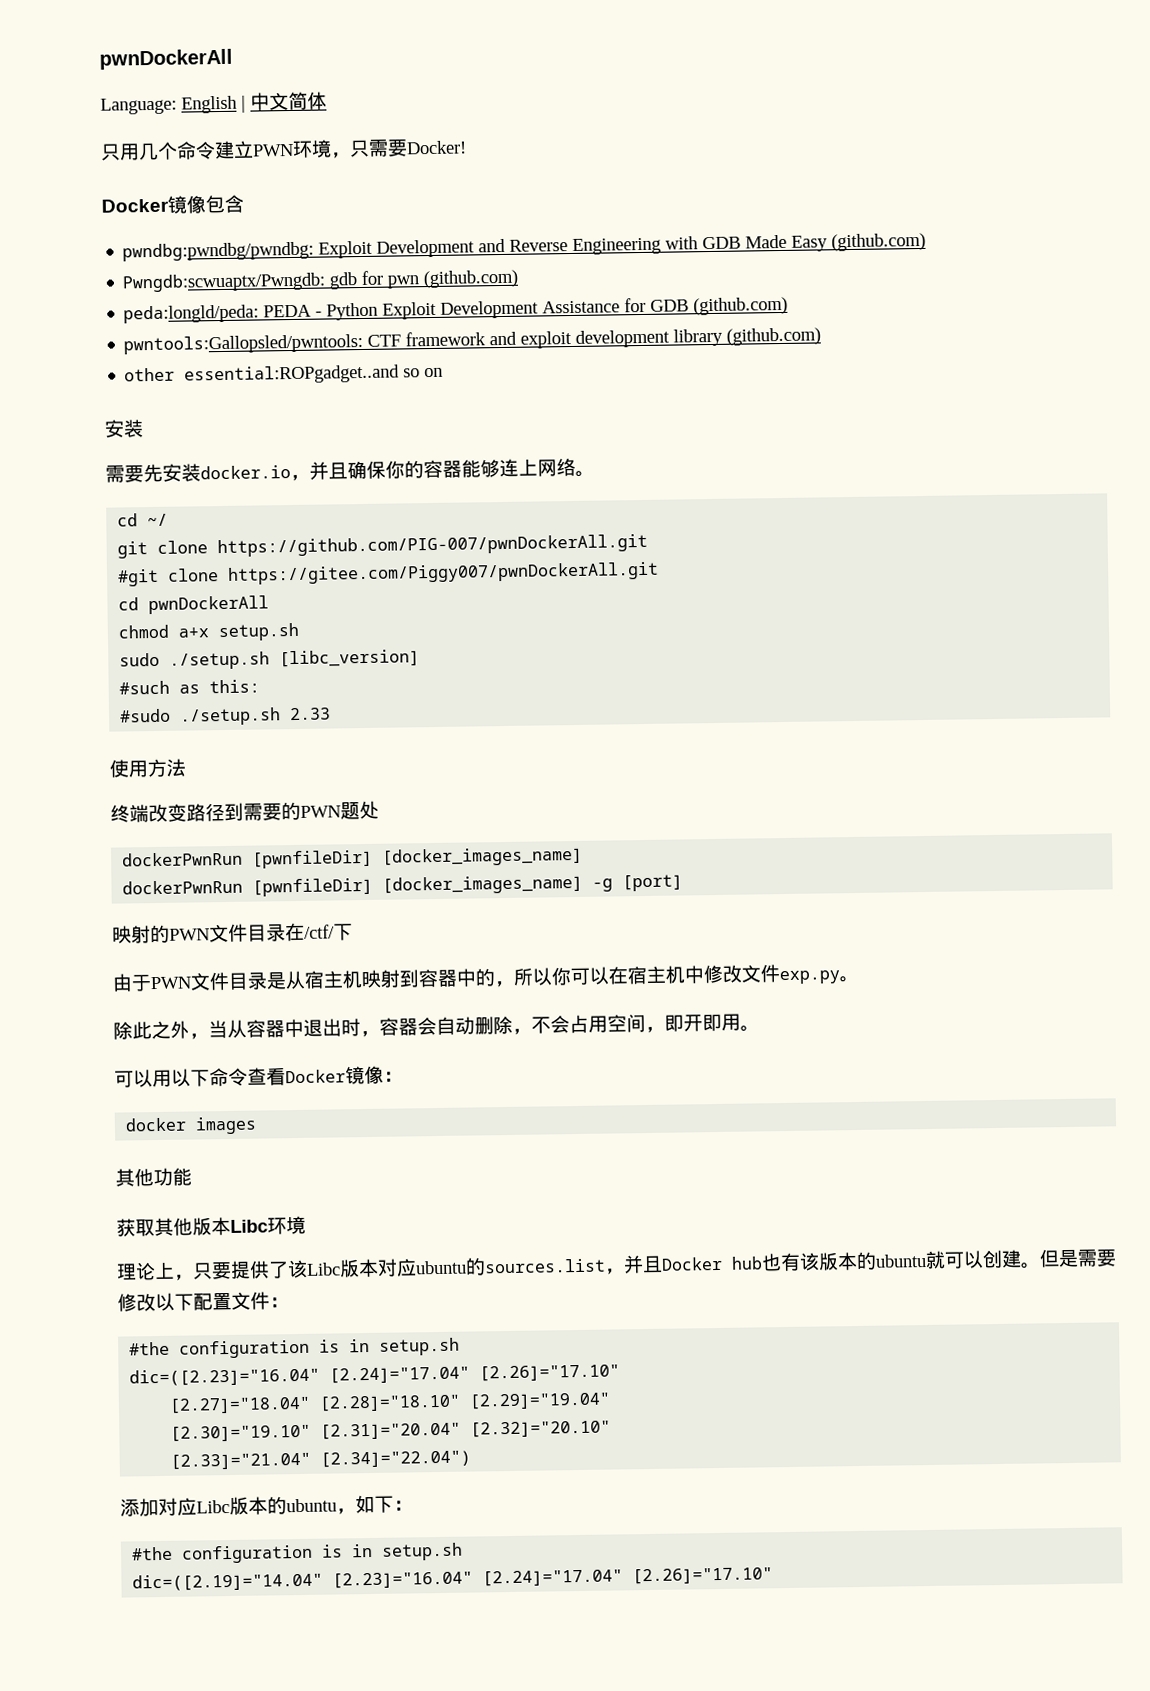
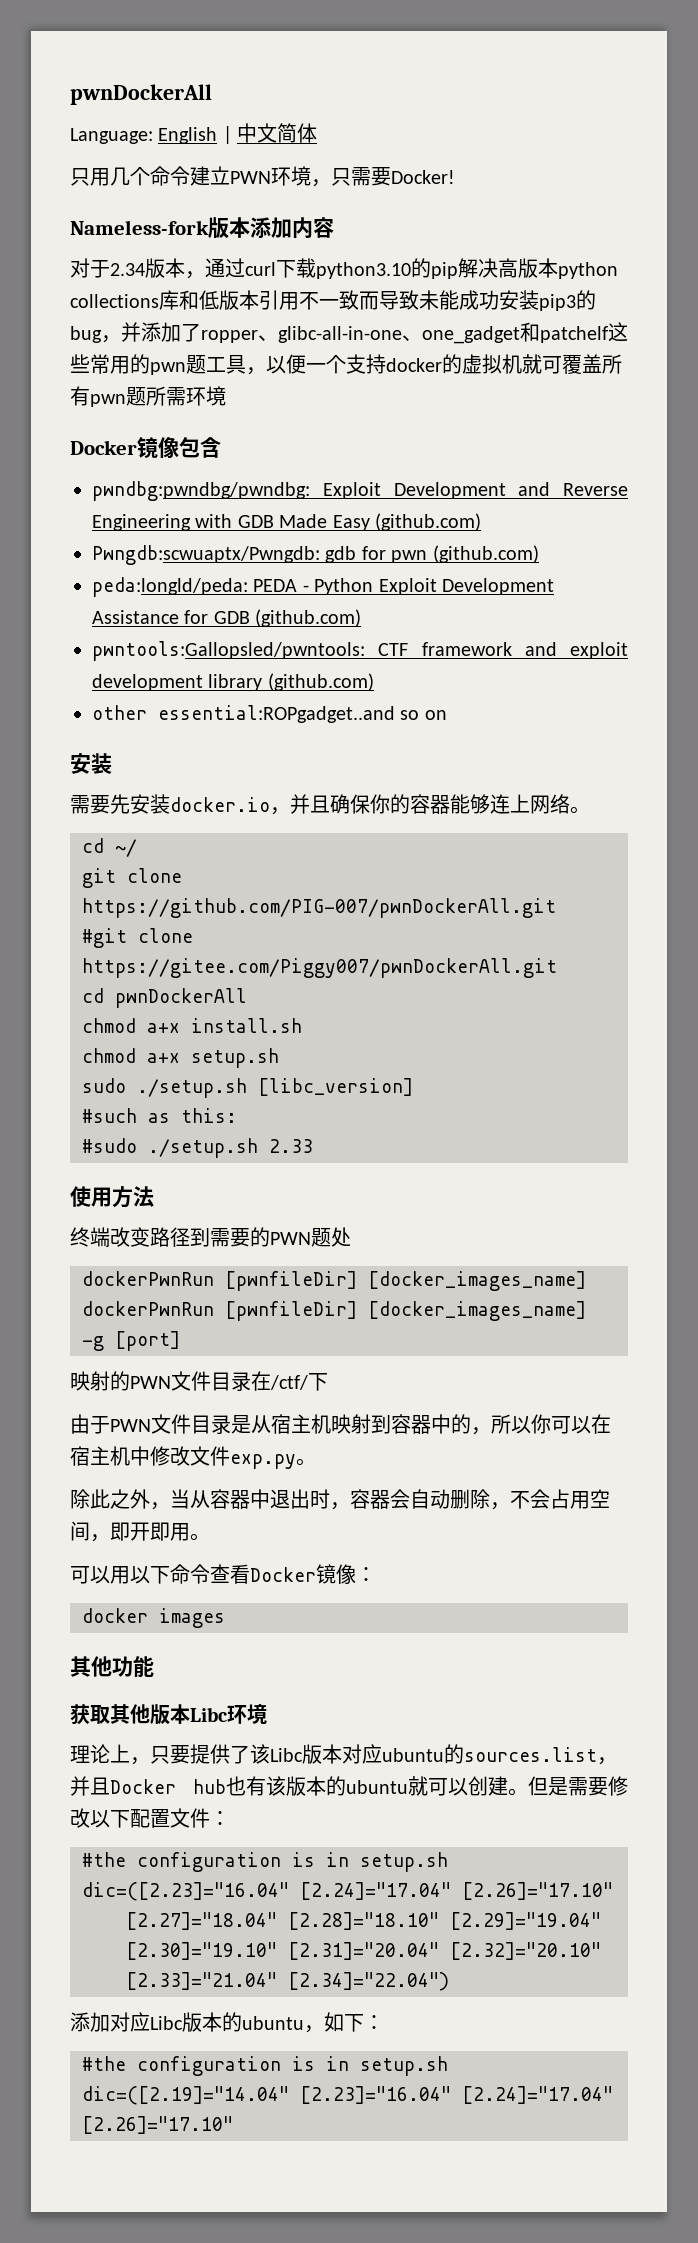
(467, 147) none -> [70,217,334,239] [70,258,618,279] [70,290,596,311] [70,322,628,344] [70,354,622,375] [70,386,226,407] // Nameless-fork版本添加内容 // 对于2.34版本，通过curl下载python3.10的pip解决高版本python collections库和低版本引用不一致而导致未能成功安装pip3的bug，并添加了ropper、glibc-all-in-one、one_gadget和patchelf这些常用的pwn题工具，以便一个支持docker的虚拟机就可覆盖所有pwn题所需环境
(270, 605) none -> [82,1018,302,1033] // chmod a+x install.sh

